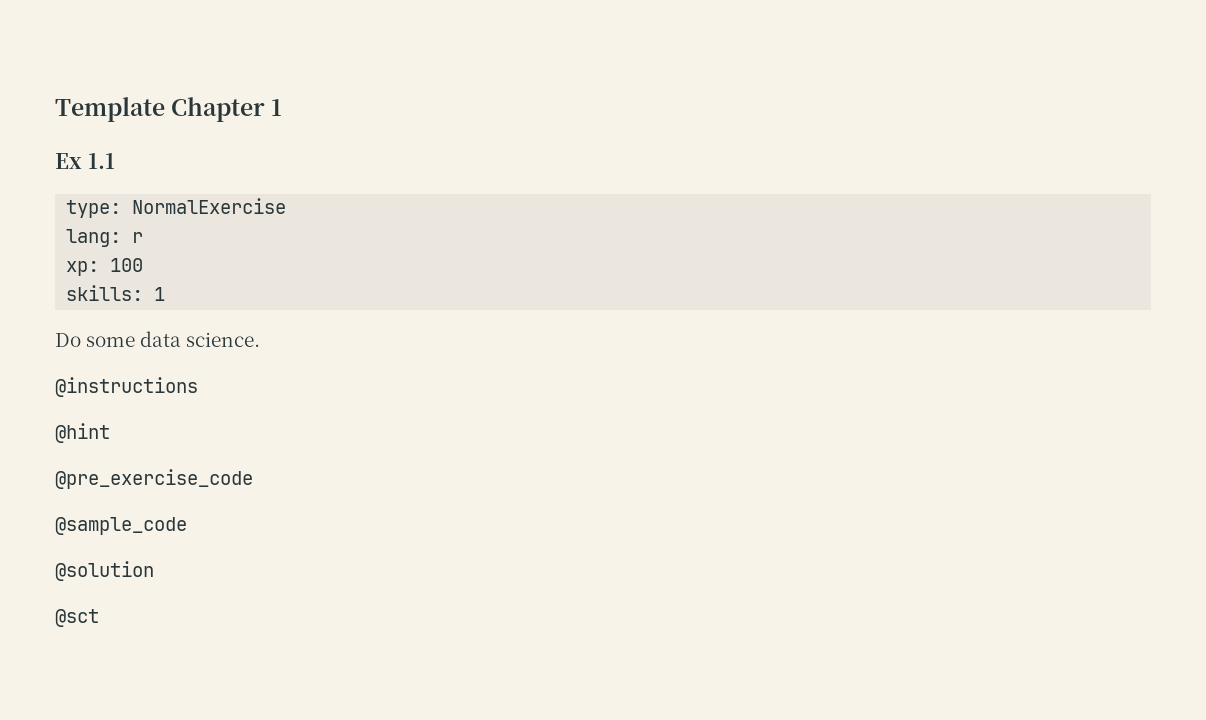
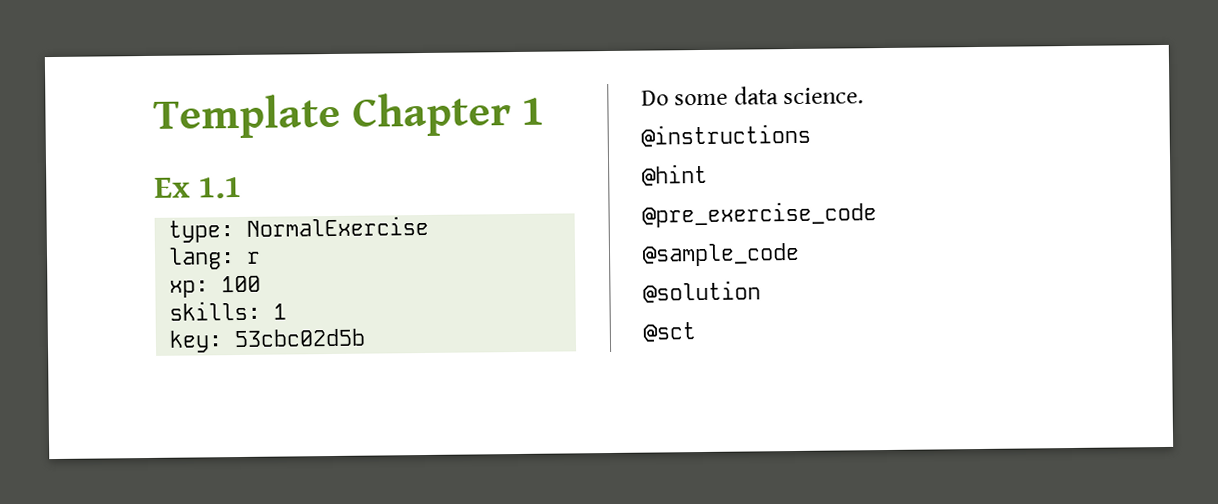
(166, 294) none -> [169,328,366,353] // key: 53cbc02d5b

